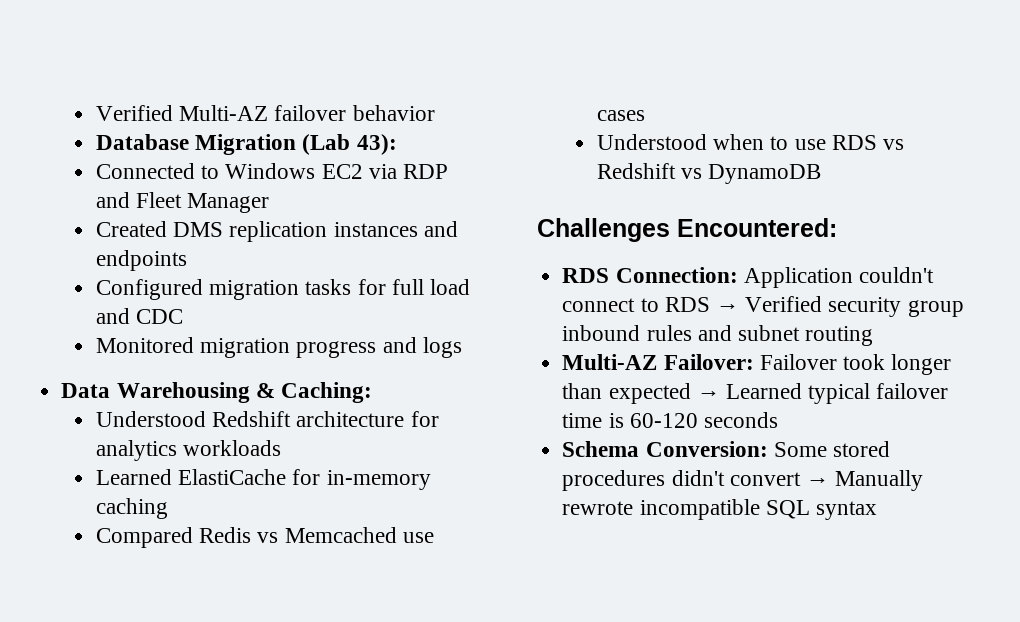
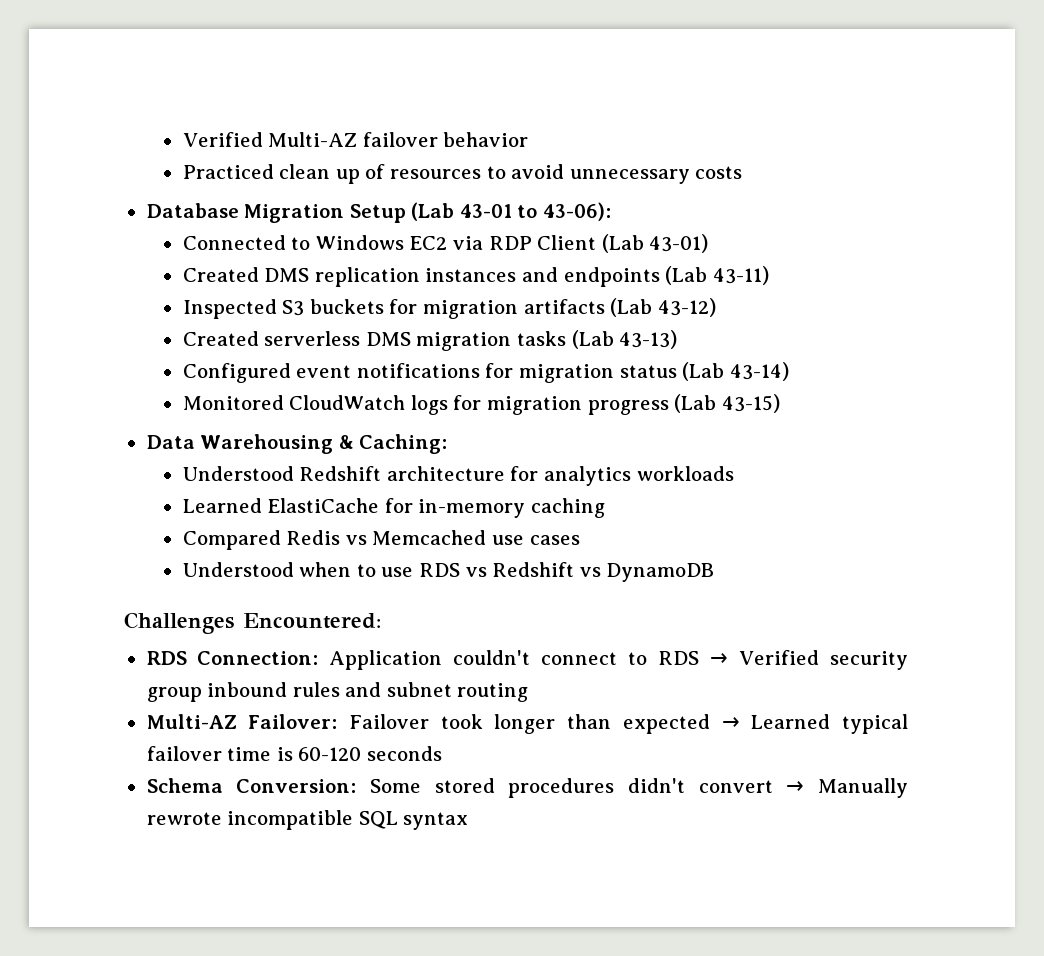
[95,134,397,155] Database Migration (Lab 43): -> [182,164,743,184] [146,202,611,223] Practiced clean up of resources to avoid unnecessary costs // Database Migration Setup (Lab 43-01 to 43-06):
[95,192,270,213] and Fleet Manager -> [537,234,709,253] Client (Lab 43-01)
[95,279,470,300] [95,308,184,324] [95,337,462,358] // Configured migration tasks for full load and CDC // Monitored migration progress and logs -> [665,266,769,285] [182,298,716,319] [182,330,678,351] [182,362,789,383] [182,394,780,415] (Lab 43-11) // Inspected S3 buckets for migration artifacts (Lab 43-12) // Created serverless DMS migration tasks (Lab 43-13) // Configured event notifications for migration status (Lab 43-14) // Monitored CloudWatch logs for migration progress (Lab 43-15)

